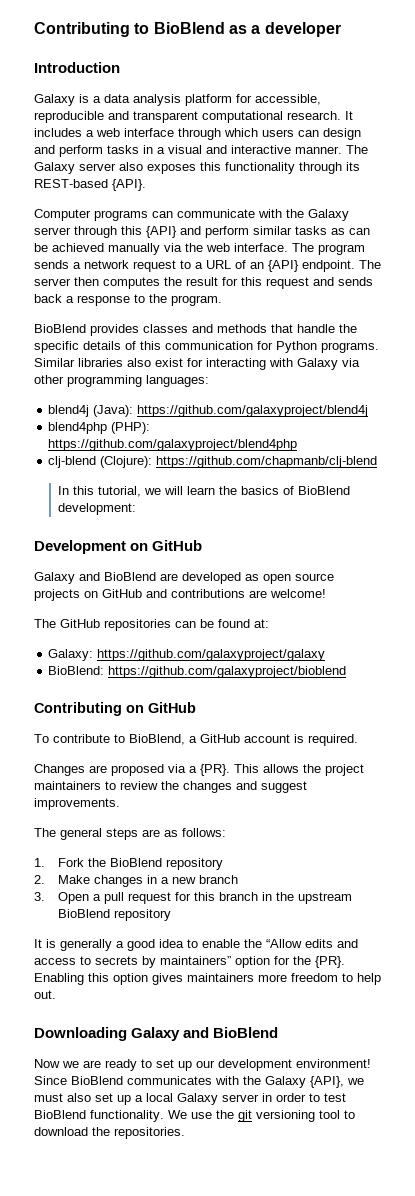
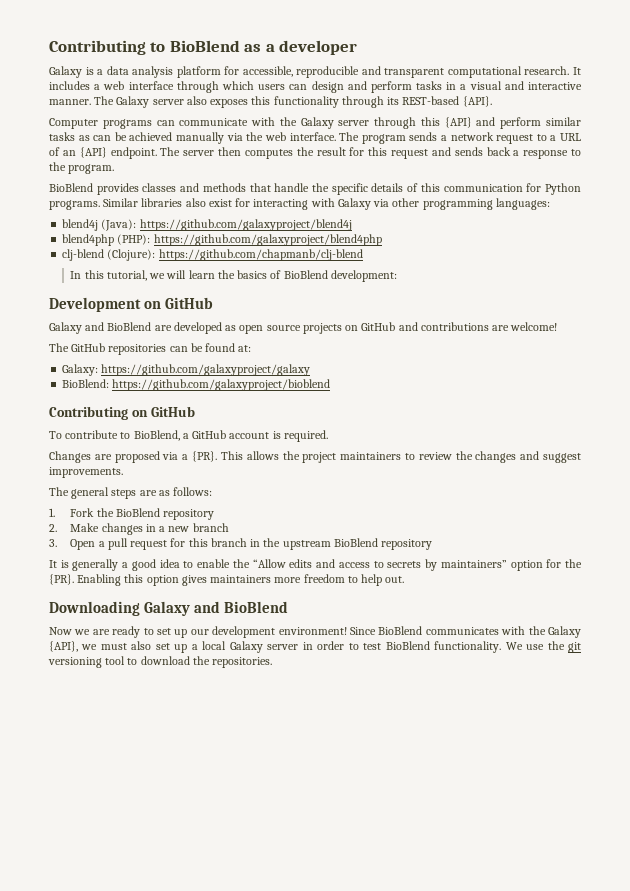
[34,62,120,73] // Introduction -> (358, 47) none

